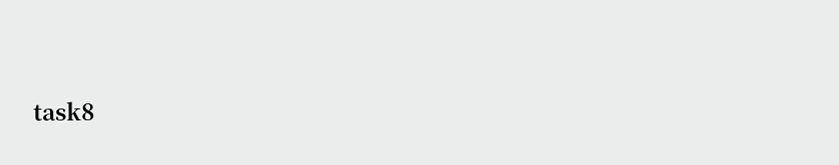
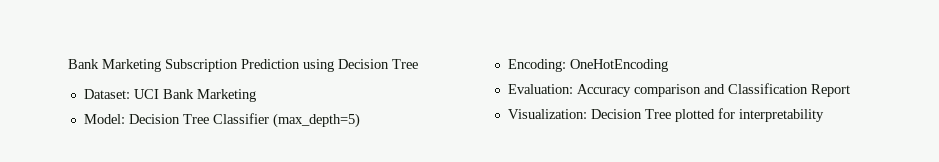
[33,101,95,121] task8 -> [68,59,418,72] [83,89,256,102] [83,113,360,128] [507,59,668,72] [507,83,850,97] [507,108,824,122] Bank Marketing Subscription Prediction using Decision Tree // Dataset: UCI Bank Marketing // Model: Decision Tree Classifier (max_depth=5) // Encoding: OneHotEncoding // Evaluation: Accuracy comparison and Classification Report // Visualization: Decision Tree plotted for interpretability

